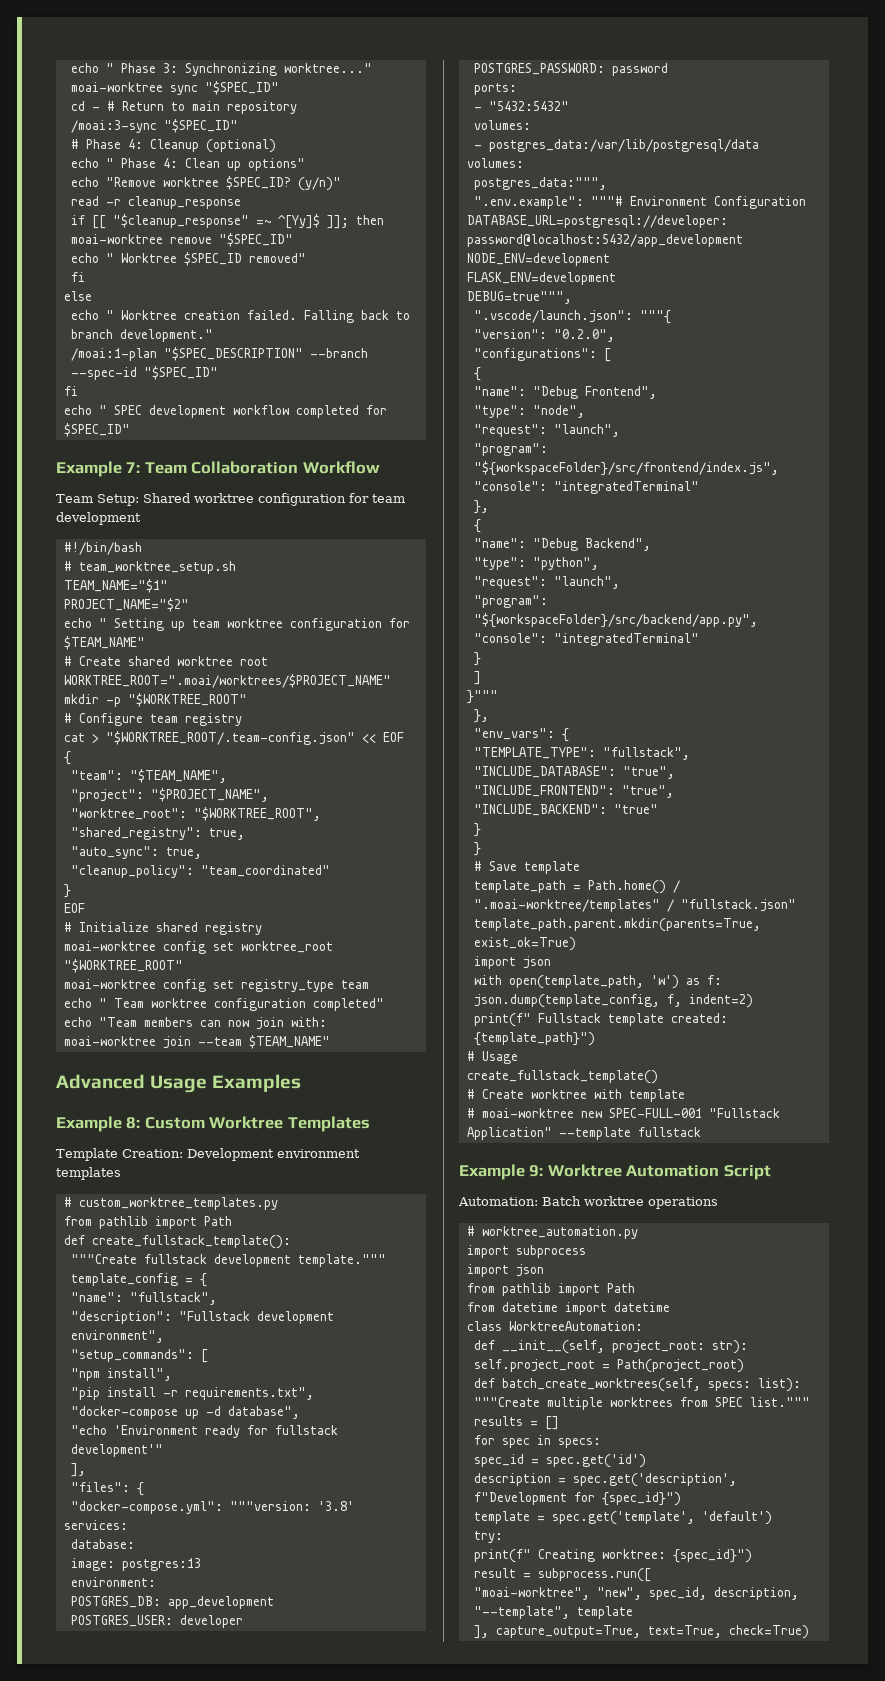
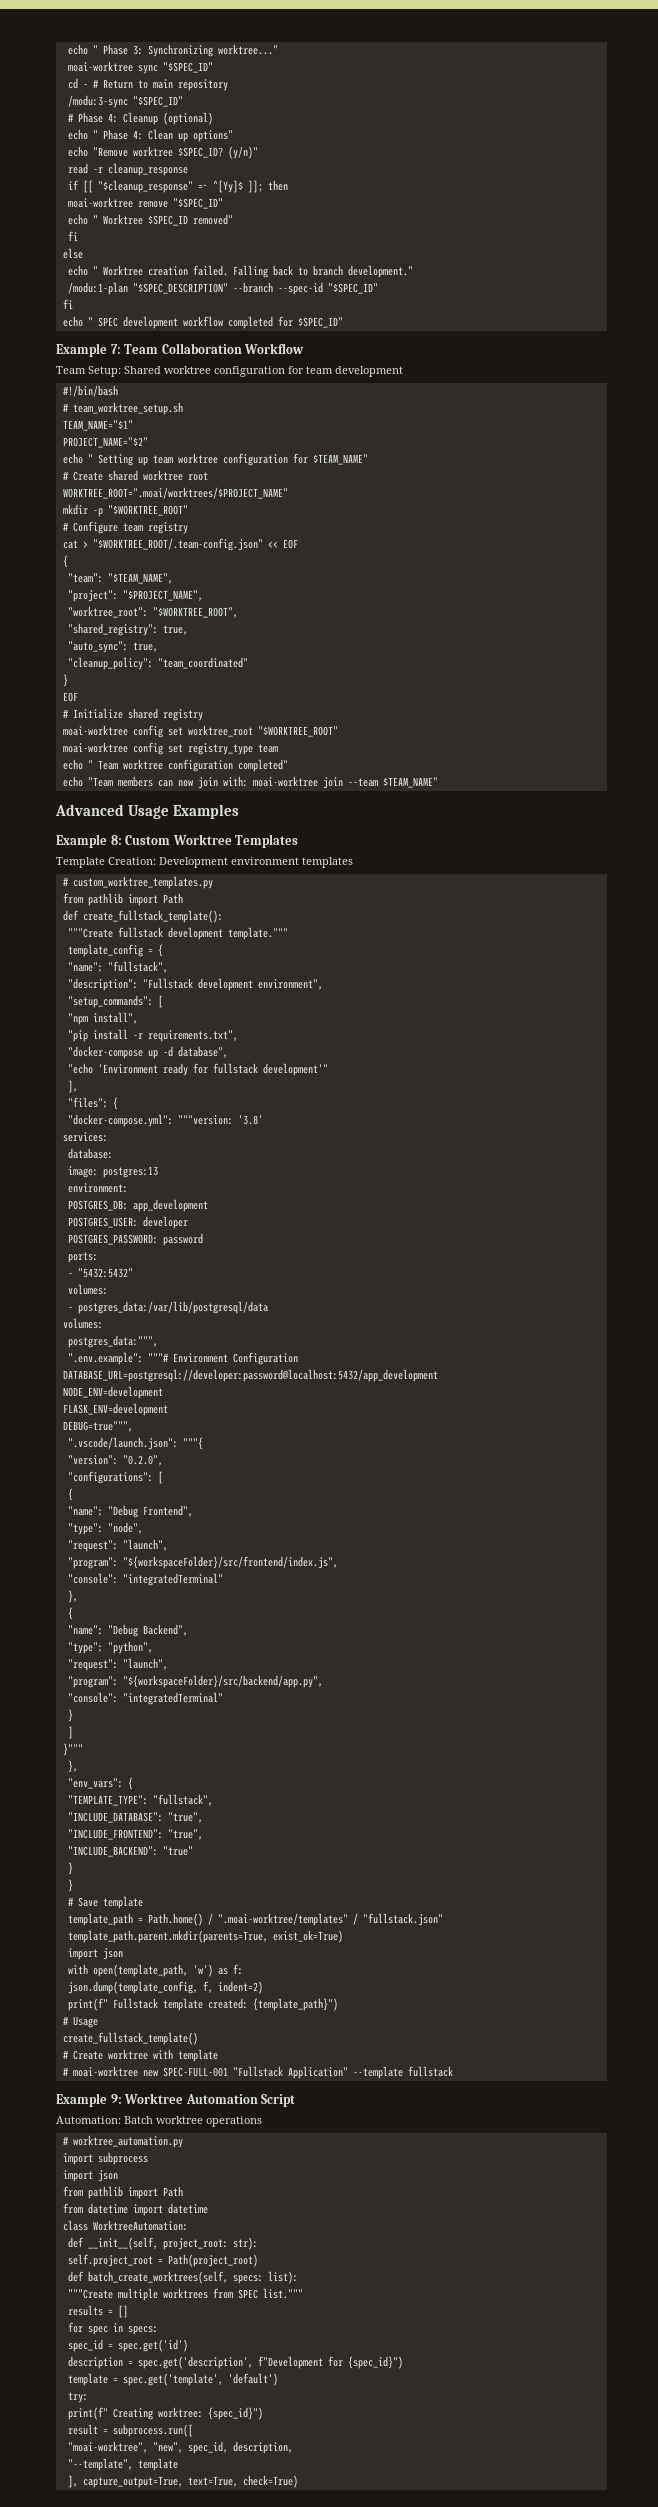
[70,120,157,133] /moai:3-sync -> [67,95,128,108] /modu:3-sync
[70,348,157,361] /moai:1-plan -> [67,282,128,295] /modu:1-plan

